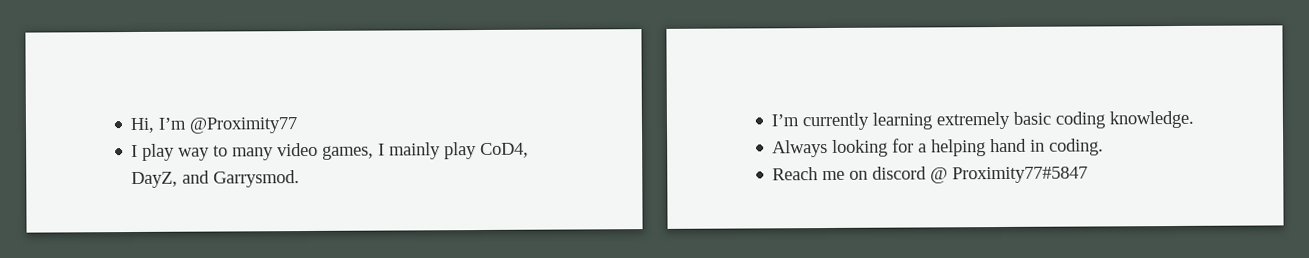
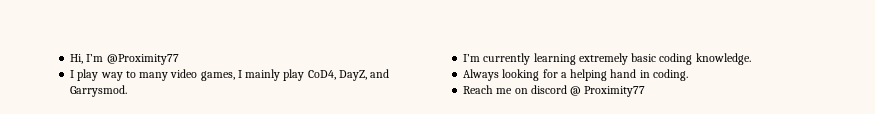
[952,166,1089,184] Proximity77#5847 -> [584,86,646,97] Proximity77

